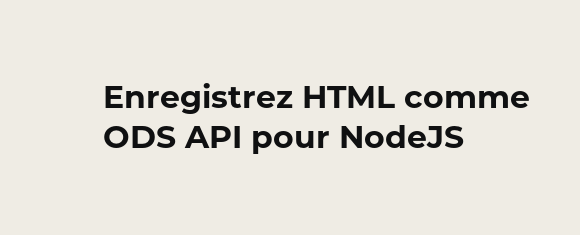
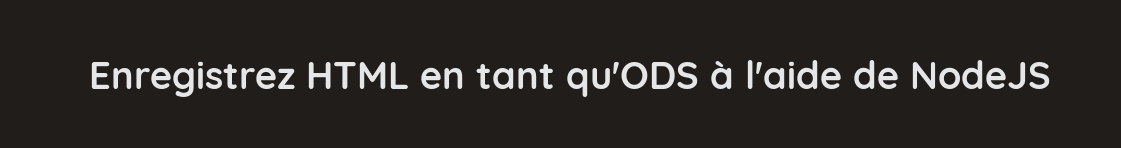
[404,91,530,108] [103,126,330,154] comme ODS API pour -> [420,60,899,97] en tant qu'ODS à l'aide de

